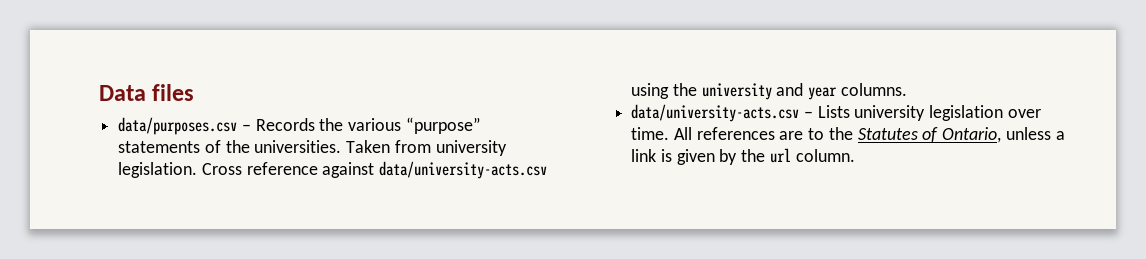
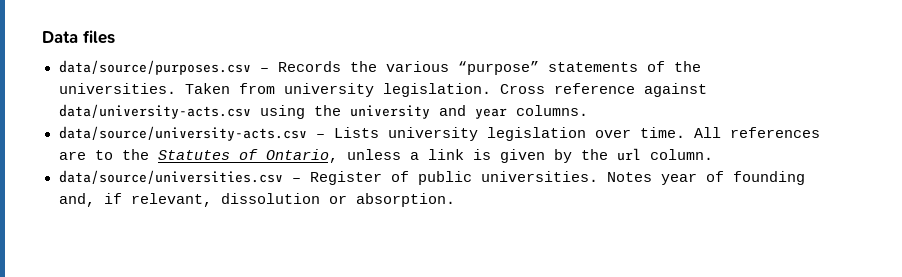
[118,117,238,135] data/purposes.csv -> [58,60,251,75] data/source/purposes.csv
[631,104,800,122] data/university-acts.csv -> [58,126,307,141] data/source/university-acts.csv
(855, 155) none -> [58,170,805,185] [58,193,455,207] // data/source/universities.csv – Register of public universities. Notes year of founding and, if relevant, dissolution or absorption.

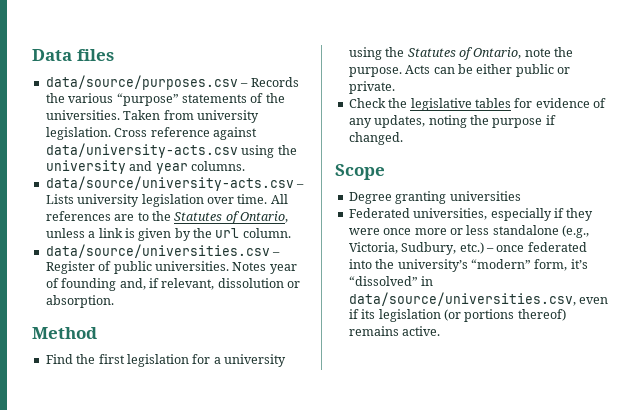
(455, 200) none -> [32,327,97,339] [45,354,286,367] [348,47,573,60] [348,64,570,77] [348,81,395,94] [348,98,606,111] [348,115,556,128] [348,132,403,145] [335,164,385,180] [348,191,521,204] [348,208,594,221] [348,225,589,238] [348,242,587,255] [348,259,588,272] [348,276,434,286] [348,292,609,306] [348,309,566,322] [348,326,441,336] // Method // Find the first legislation for a university using the Statutes of Ontario, note the purpose. Acts can be either public or private. // Check the legislative tables for evidence of any updates, noting the purpose if changed. // Scope // Degree granting universities // Federated universities, especially if they were once more or less standalone (e.g., Victoria, Sudbury, etc.) – once federated into the university’s “modern” form, it’s “dissolved” in data/source/universities.csv, even if its legislation (or portions thereof) remains active.

